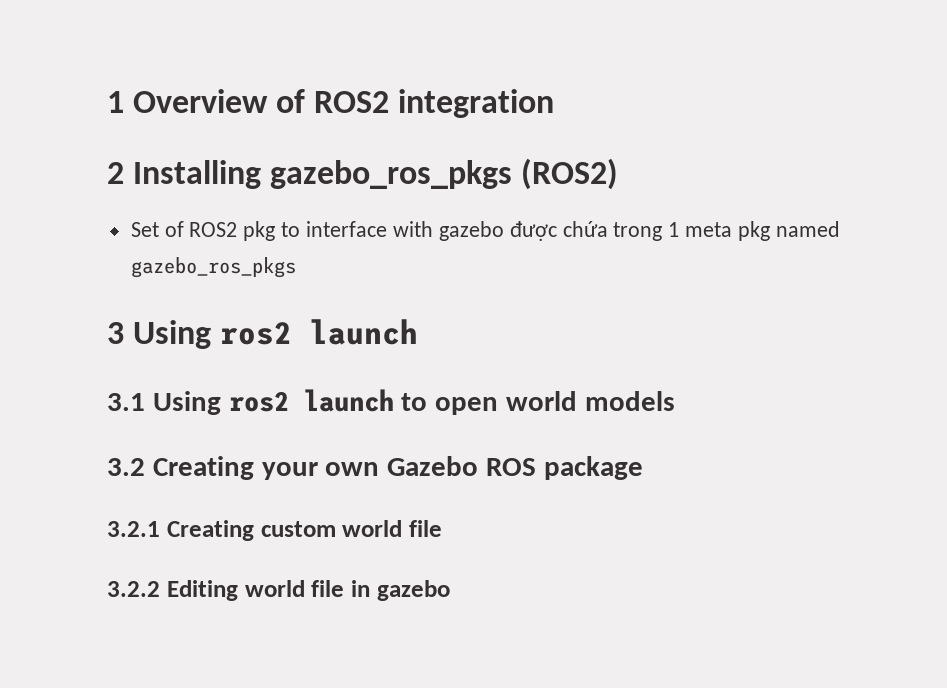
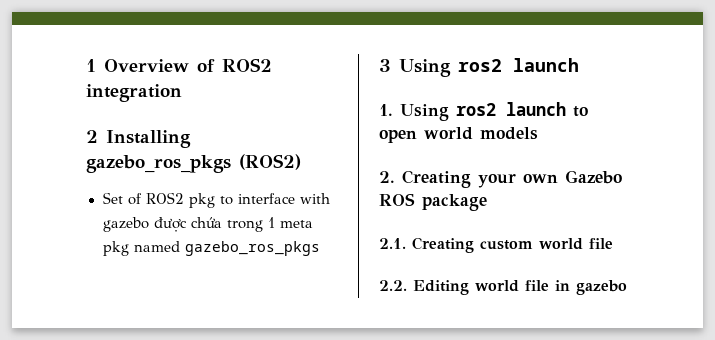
[107,393,145,411] 3.1 -> [379,104,393,116] 1.
[107,458,145,476] 3.2 -> [379,171,395,183] 2.
[107,521,160,537] 3.2.1 -> [379,238,406,249] 2.1.
[107,581,160,597] 3.2.2 -> [379,280,407,291] 2.2.

